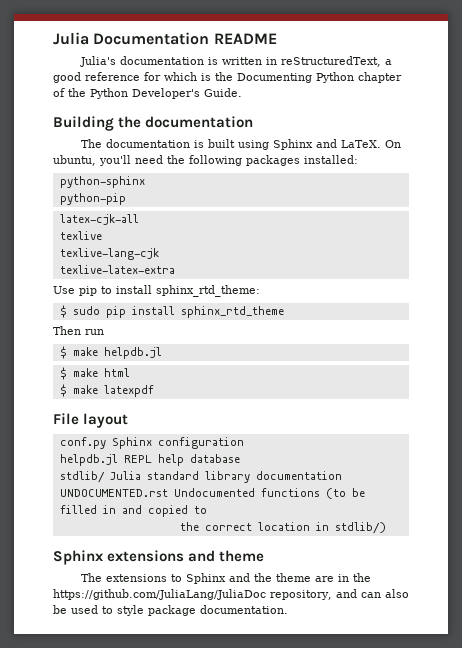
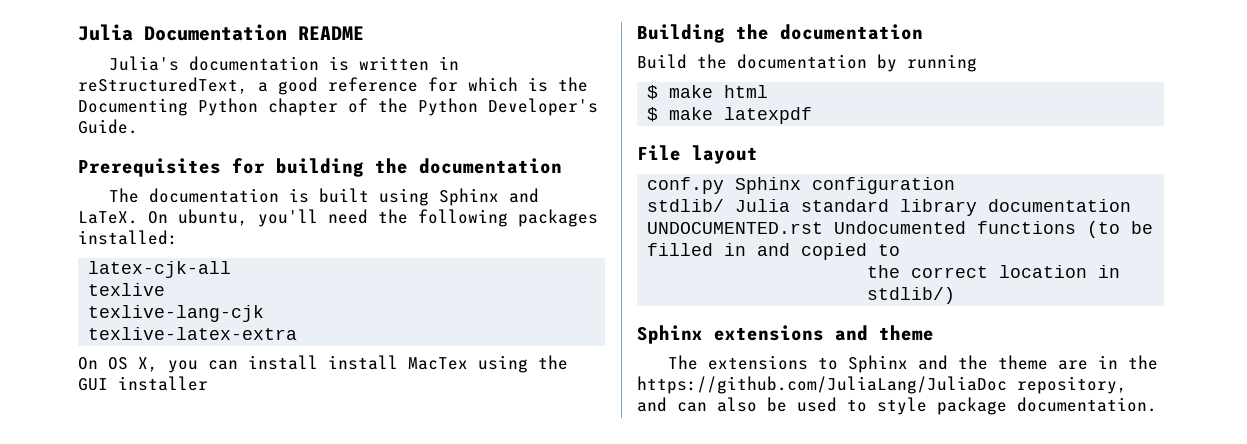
[53,116,114,131] Building -> [78,158,364,177] Prerequisites for building
[59,176,145,188] [59,193,126,205] // python-sphinx // python-pip -> (178, 237) none
[53,285,260,297] [59,305,284,318] [53,326,104,335] [59,346,162,359] Use pip to install sphinx_rtd_theme: // $ sudo pip install sphinx_rtd_theme // Then run // $ make helpdb.jl -> [78,355,568,373] [78,376,208,391] [637,24,923,43] [637,54,977,72] On OS X, you can install install MacTex using the GUI installer // Building the documentation // Build the documentation by running
[59,454,240,466] // helpdb.jl REPL help database -> (956, 185) none

